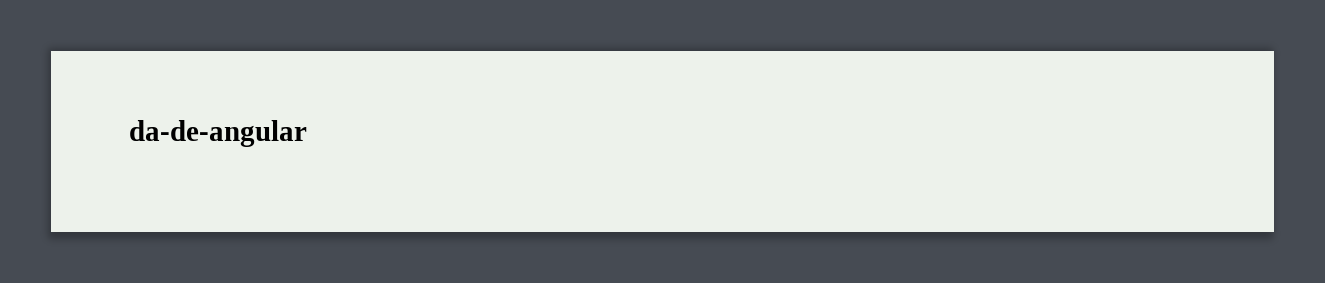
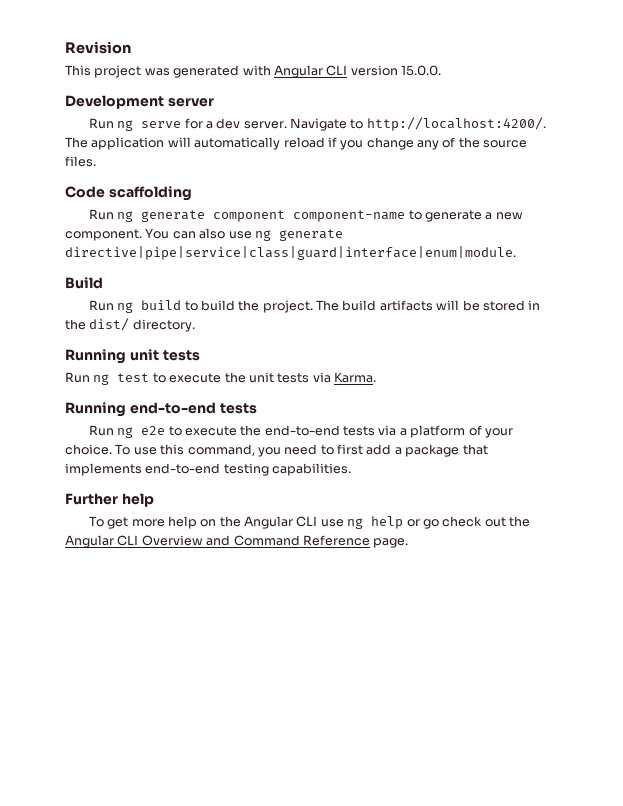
[129,120,307,147] da-de-angular -> [65,41,131,54] [65,65,441,78] [65,95,214,109] [88,117,546,131] [65,137,528,150] [65,156,96,167] [65,186,192,201] [88,209,523,222] [65,228,343,241] [65,246,516,260] [65,277,103,289] [88,300,541,313] [65,318,195,332] [65,349,200,364] [65,372,376,385] [65,402,257,417] [88,425,513,438] [65,444,488,457] [65,463,352,476] [65,493,154,507] [88,516,531,529] [65,535,409,548] Revision // This project was generated with Angular CLI version 15.0.0. // Development server // Run ng serve for a dev server. Navigate to http://localhost:4200/. The application will automatically reload if you change any of the source files. // Code scaffolding // Run ng generate component component-name to generate a new component. You can also use ng generate directive|pipe|service|class|guard|interface|enum|module. // Build // Run ng build to build the project. The build artifacts will be stored in the dist/ directory. // Running unit tests // Run ng test to execute the unit tests via Karma. // Running end-to-end tests // Run ng e2e to execute the end-to-end tests via a platform of your choice. To use this command, you need to first add a package that implements end-to-end testing capabilities. // Further help // To get more help on the Angular CLI use ng help or go check out the Angular CLI Overview and Command Reference page.

